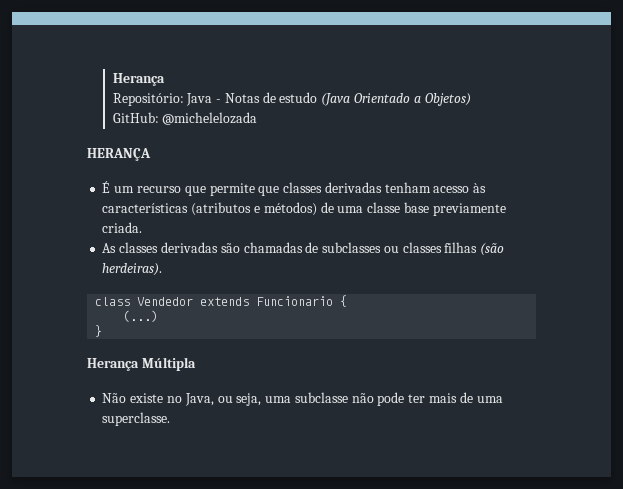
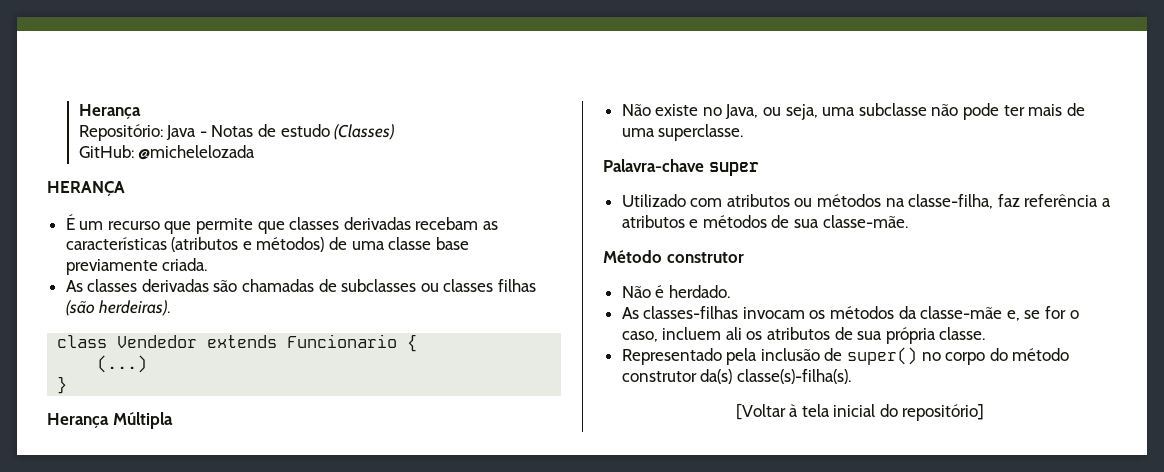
[321,93,471,106] (Java Orientado a Objetos) -> [334,124,395,140] (Classes)
[384,182,487,193] tenham acesso às -> [415,217,499,230] recebam as
(171, 419) none -> [603,159,759,176] [621,194,1112,209] [621,215,908,228] [603,250,744,263] [621,285,730,298] [621,306,1079,321] [621,327,986,344] [621,347,1070,365] [621,369,851,384] [735,404,985,421] // Palavra-chave super // Utilizado com atributos ou métodos na classe-filha, faz referência a atributos e métodos de sua classe-mãe. // Método construtor // Não é herdado. // As classes-filhas invocam os métodos da classe-mãe e, se for o caso, incluem ali os atributos de sua própria classe. // Representado pela inclusão de super() no corpo do método construtor da(s) classe(s)-filha(s). // [Voltar à tela inicial do repositório]

